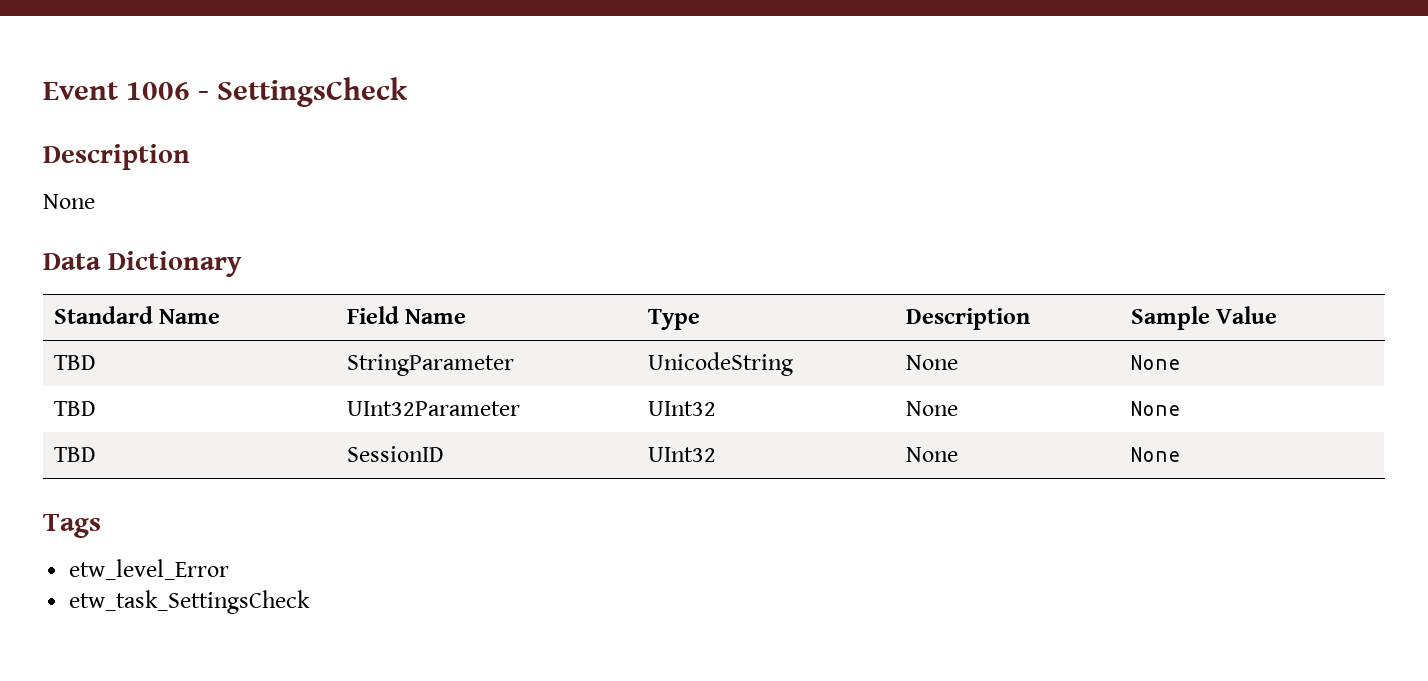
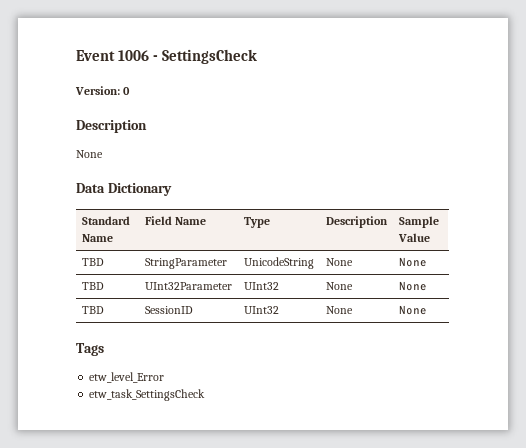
(409, 92) none -> [75,86,131,95] // Version: 0

